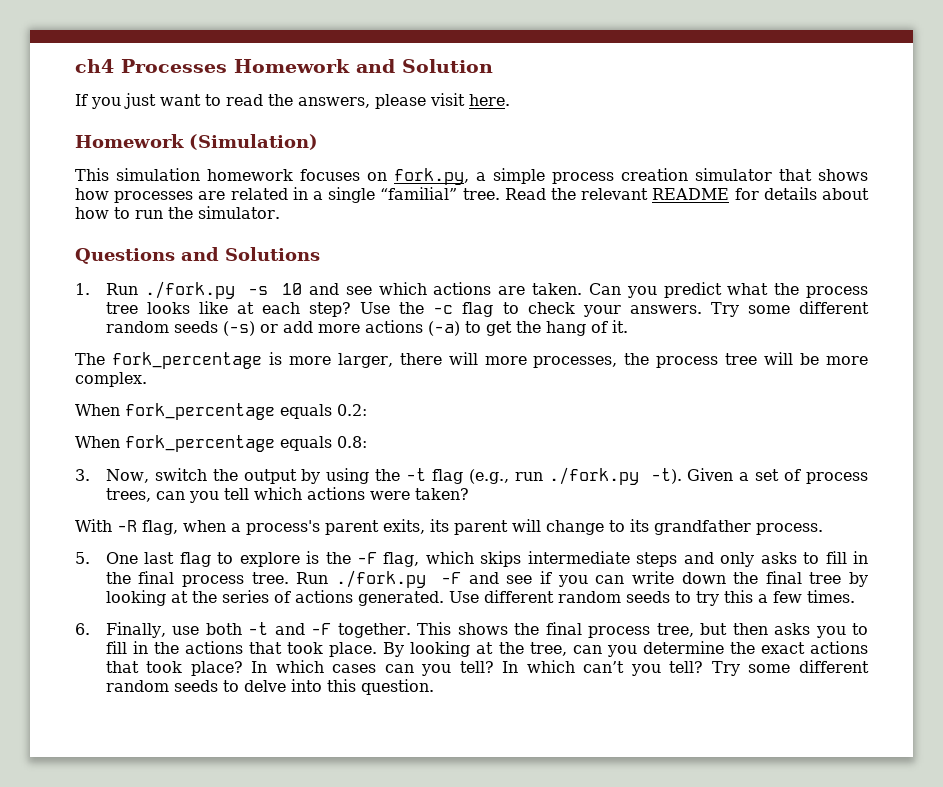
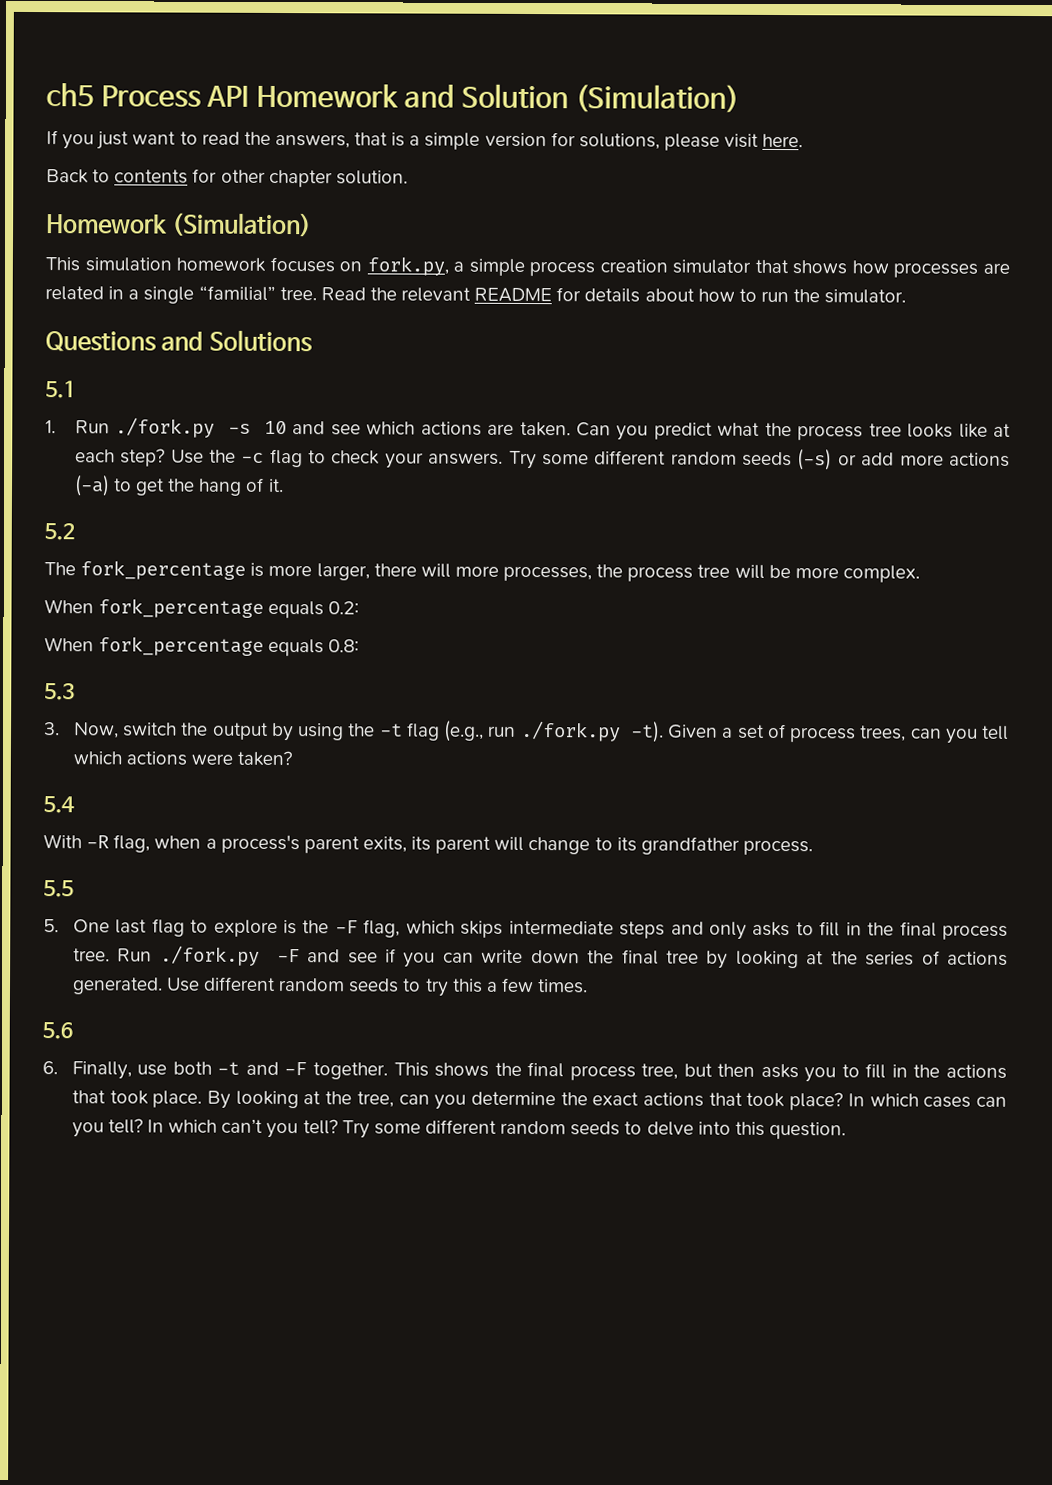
[75,59,227,73] ch4 Processes -> [46,83,250,108] ch5 Process API
(493, 66) none -> [575,84,740,113] (Simulation)
[375,93,510,109] please visit here. -> [354,132,804,151] [46,168,408,188] that is a simple version for solutions, please visit here. // Back to contents for other chapter solution.
(320, 254) none -> [45,380,76,399] // 5.1
(628, 326) none -> [44,523,75,541] // 5.2
(367, 442) none -> [44,683,75,701] // 5.3
(469, 494) none -> [43,796,75,814] // 5.4
(823, 529) none -> [43,880,74,898] // 5.5
(855, 596) none -> [42,1022,73,1040] // 5.6

